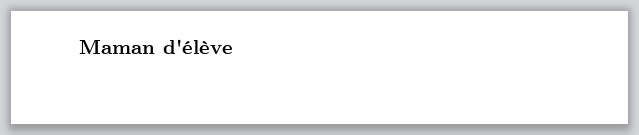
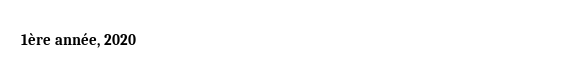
[79,39,233,54] Maman d'élève -> [21,33,136,48] 1ère année, 2020

